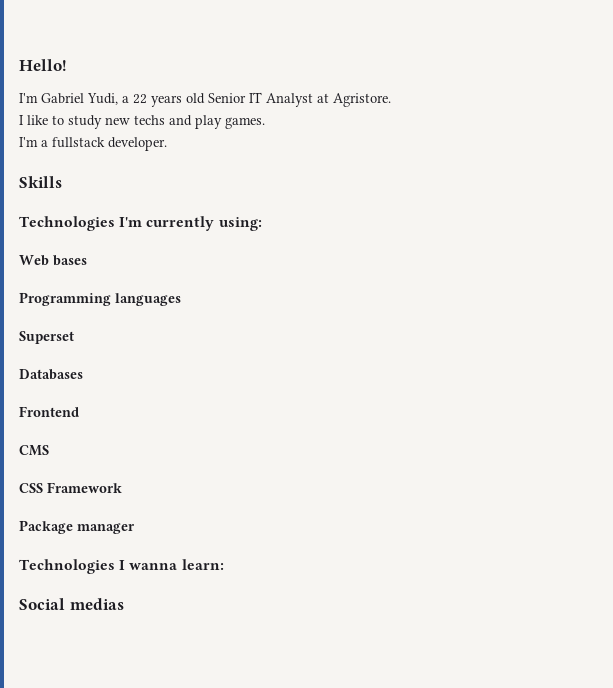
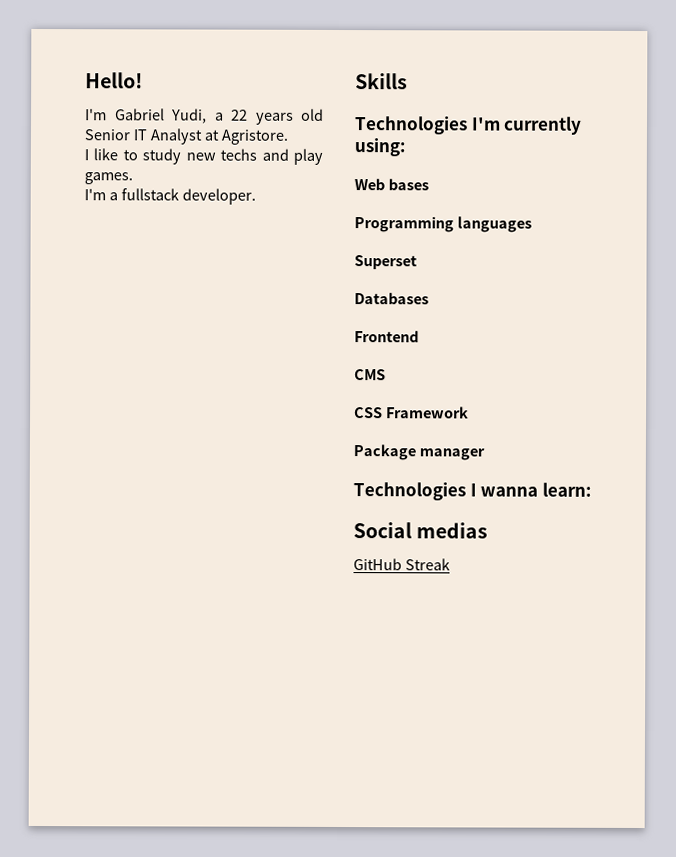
(124, 604) none -> [353,558,450,571] // GitHub Streak

